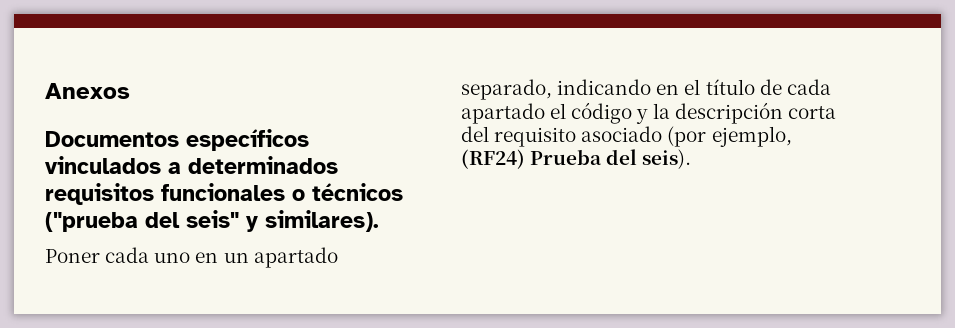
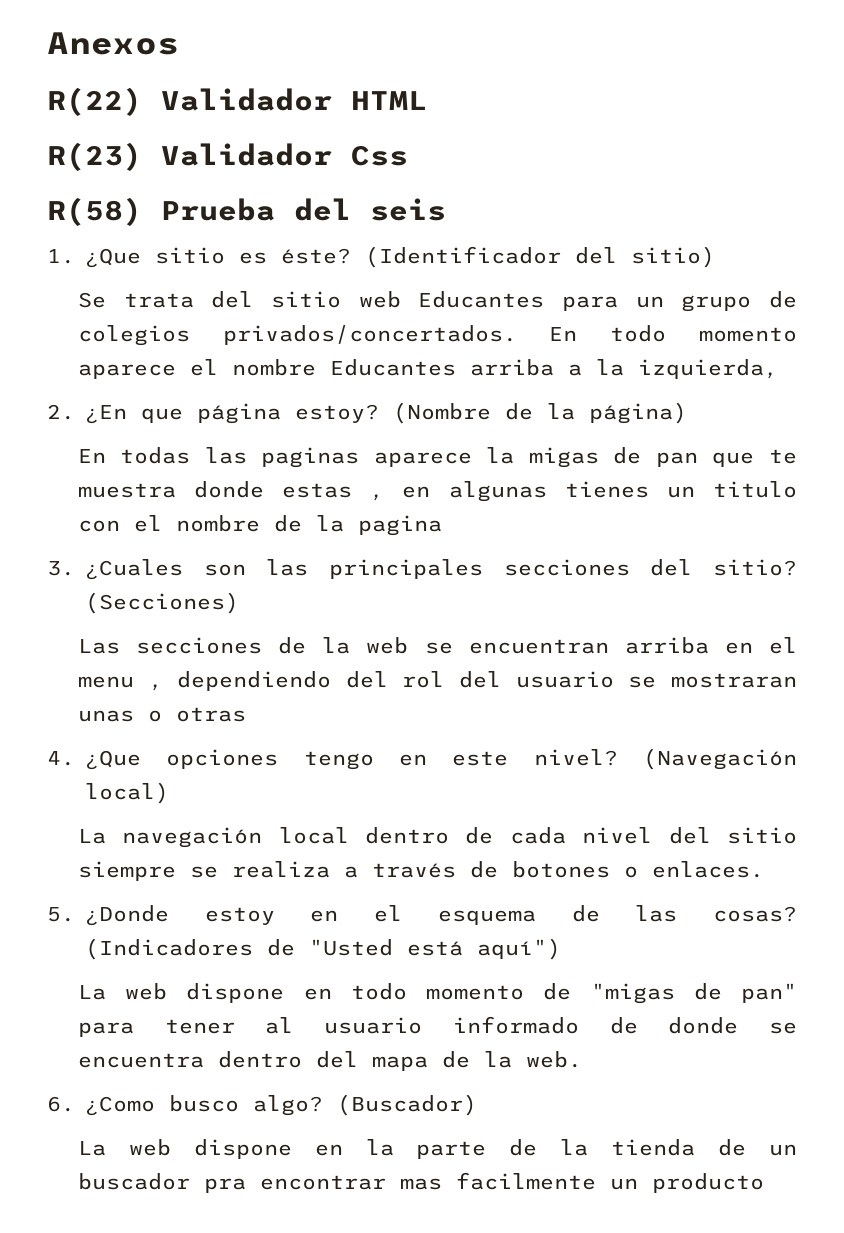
[45,129,309,151] [45,156,338,174] [45,183,403,205] [45,210,379,232] [45,247,338,268] [461,79,831,100] [461,102,836,124] [461,126,792,147] [461,149,692,169] Documentos específicos vinculados a determinados requisitos funcionales o técnicos ("prueba del seis" y similares). // Poner cada uno en un apartado separado, indicando en el título de cada apartado el código y la descripción corta del requisito asociado (por ejemplo, (RF24) Prueba del seis). -> [47,87,427,116] [47,142,408,171] [47,197,446,226] [47,246,715,268] [77,291,798,312] [77,325,797,346] [77,359,778,379] [47,402,687,424] [77,447,797,468] [77,481,797,502] [77,515,442,536] [47,559,797,580] [85,592,239,614] [77,637,797,654] [77,671,797,691] [77,707,246,722] [47,748,797,770] [85,782,169,804] [77,827,797,848] [77,861,764,881] [47,905,797,926] [85,938,561,960] [77,983,797,1004] [77,1016,797,1037] [77,1051,582,1071] [47,1094,477,1116] [77,1139,797,1159] [77,1172,764,1193] R(22) Validador HTML // R(23) Validador Css // R(58) Prueba del seis // 1. ¿Que sitio es éste? (Identificador del sitio) // Se trata del sitio web Educantes para un grupo de colegios privados/concertados. En todo momento aparece el nombre Educantes arriba a la izquierda, // 2. ¿En que página estoy? (Nombre de la página) // En todas las paginas aparece la migas de pan que te muestra donde estas , en algunas tienes un titulo con el nombre de la pagina // 3. ¿Cuales son las principales secciones del sitio? (Secciones) // Las secciones de la web se encuentran arriba en el menu , dependiendo del rol del usuario se mostraran unas o otras // 4. ¿Que opciones tengo en este nivel? (Navegación local) // La navegación local dentro de cada nivel del sitio siempre se realiza a través de botones o enlaces. // 5. ¿Donde estoy en el esquema de las cosas? (Indicadores de "Usted está aquí") // La web dispone en todo momento de "migas de pan" para tener al usuario informado de donde se encuentra dentro del mapa de la web. // 6. ¿Como busco algo? (Buscador) // La web dispone en la parte de la tienda de un buscador pra encontrar mas facilmente un producto

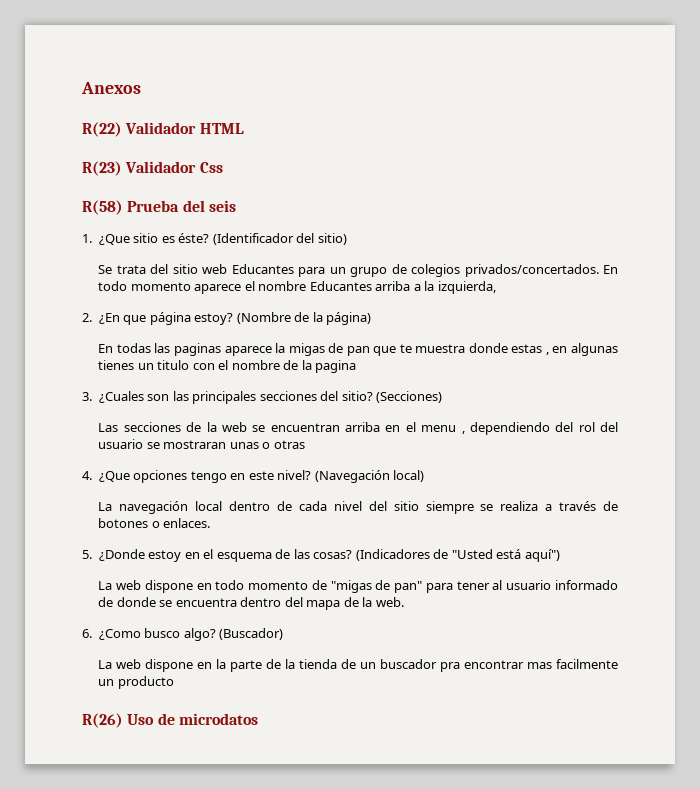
(764, 1183) none -> [82,713,258,728] // R(26) Uso de microdatos

